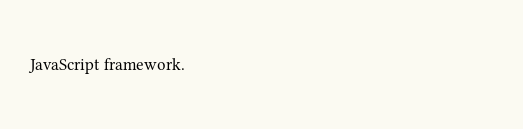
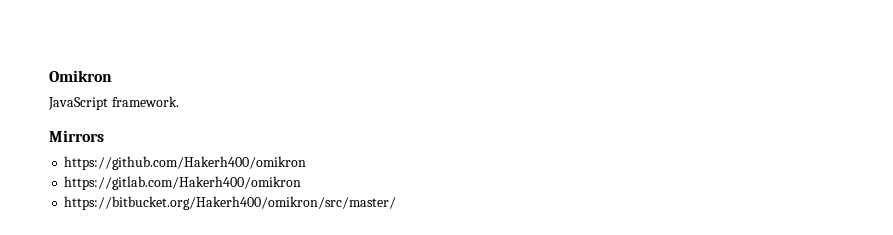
(28, 66) none -> [49,70,112,82] Omikron //
(185, 64) none -> [49,130,104,142] [64,156,307,170] [64,176,302,190] [64,196,397,210] // Mirrors // https://github.com/Hakerh400/omikron // https://gitlab.com/Hakerh400/omikron // https://bitbucket.org/Hakerh400/omikron/src/master/

